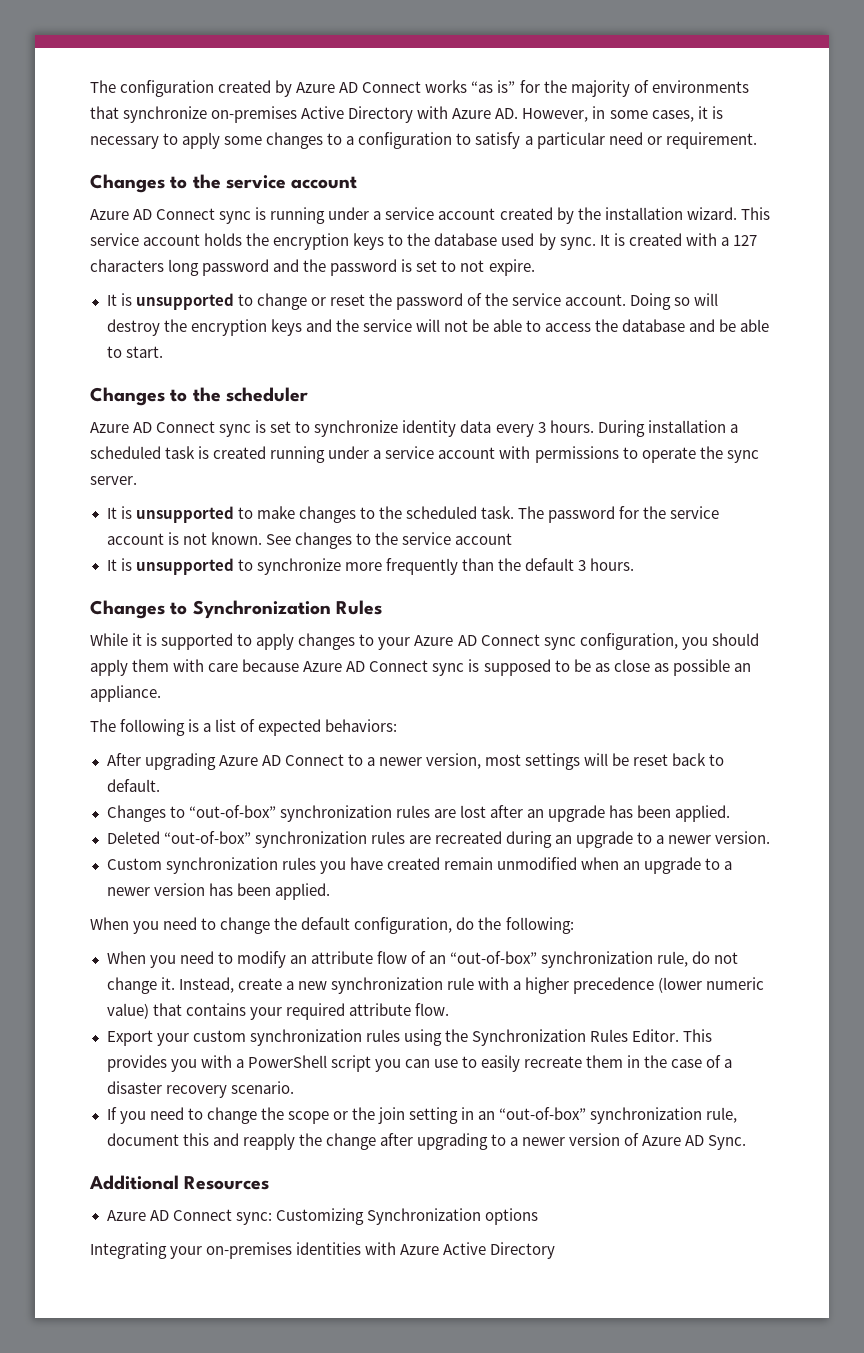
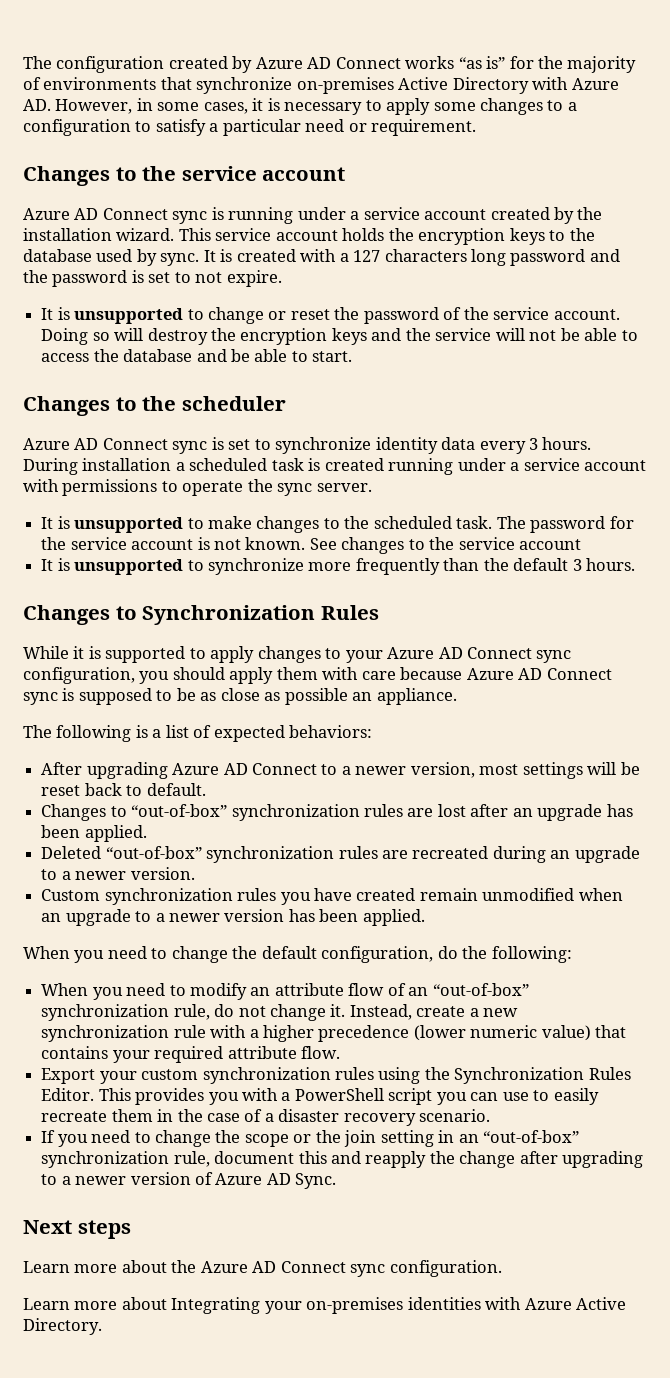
[89,1175,270,1190] [106,1208,538,1225] Additional Resources // Azure AD Connect sync: Customizing Synchronization options // -> [23,1220,131,1239] [23,1260,502,1277] [23,1297,167,1310] Next steps // Learn more about the Azure AD Connect sync configuration. // Learn more about
[490,1242,556,1259] Directory -> [23,1318,102,1335] Directory.

